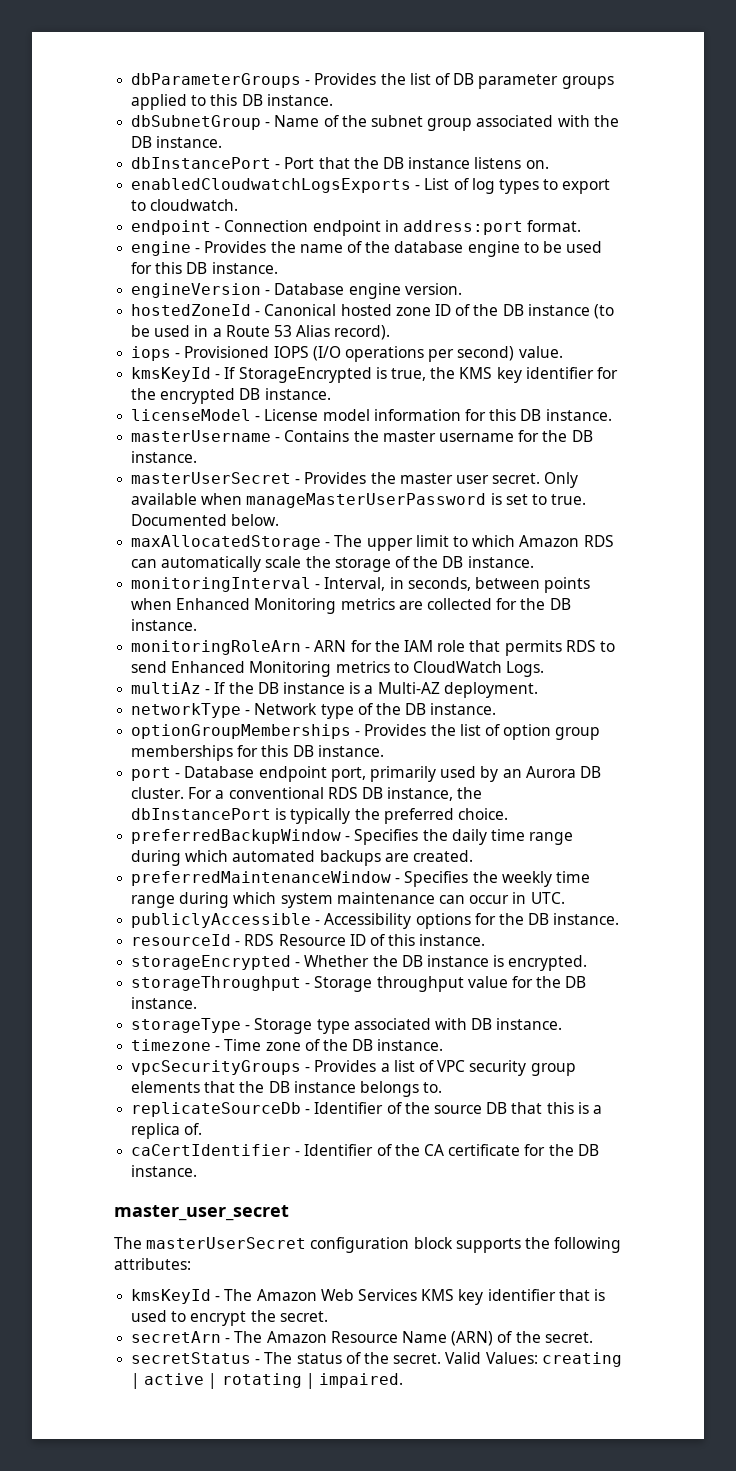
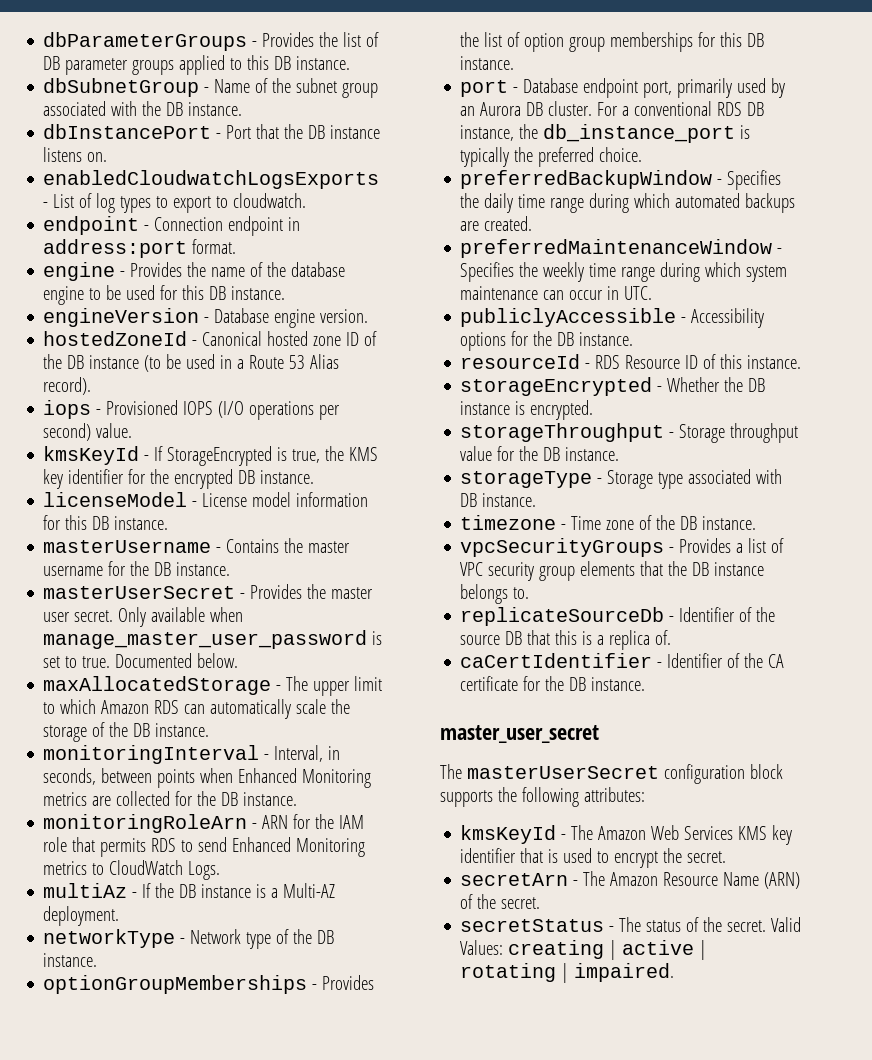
[246,493,487,508] manageMasterUserPassword -> [43,630,368,649] manage_master_user_password
[131,808,272,820] dbInstancePort -> [543,124,736,143] db_instance_port

